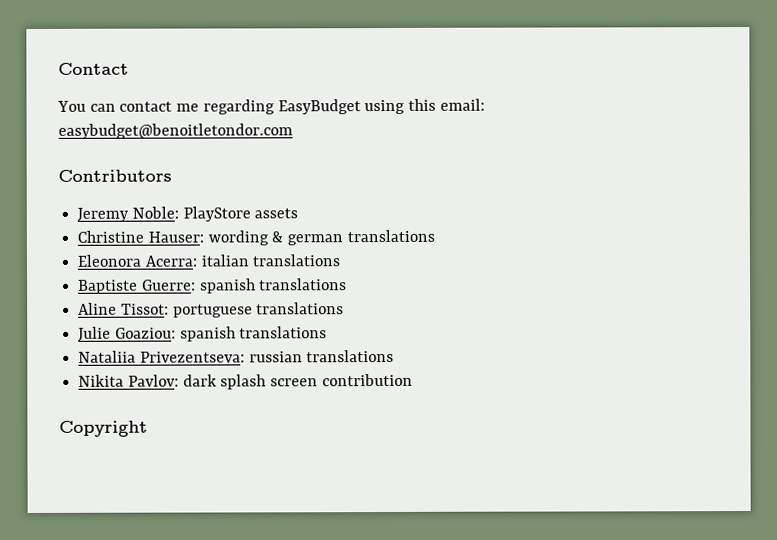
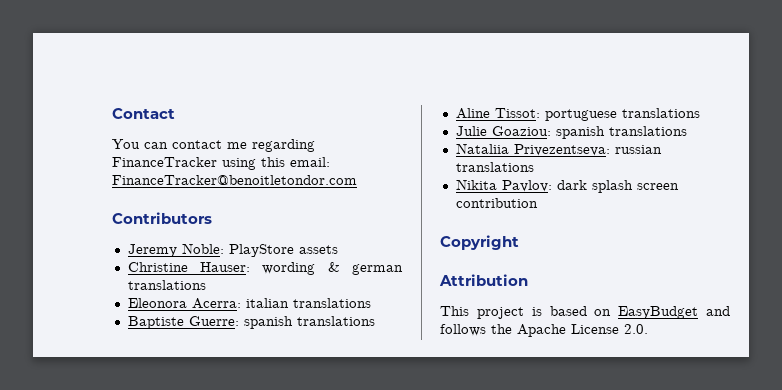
[277,99,361,115] EasyBudget -> [112,157,217,167] FinanceTracker
[58,123,293,139] easybudget@benoitletondor.com -> [112,175,357,185] FinanceTracker@benoitletondor.com
(148, 428) none -> [439,274,528,286] [440,306,730,319] [440,324,648,337] // Attribution // This project is based on EasyBudget and follows the Apache License 2.0.

